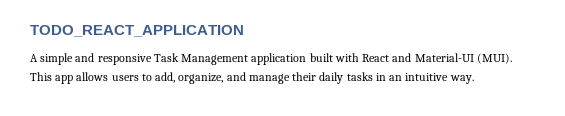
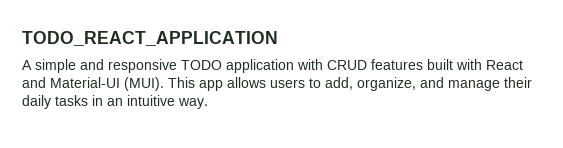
[153,53,307,65] Task Management application -> [181,59,423,73] TODO application with CRUD features

